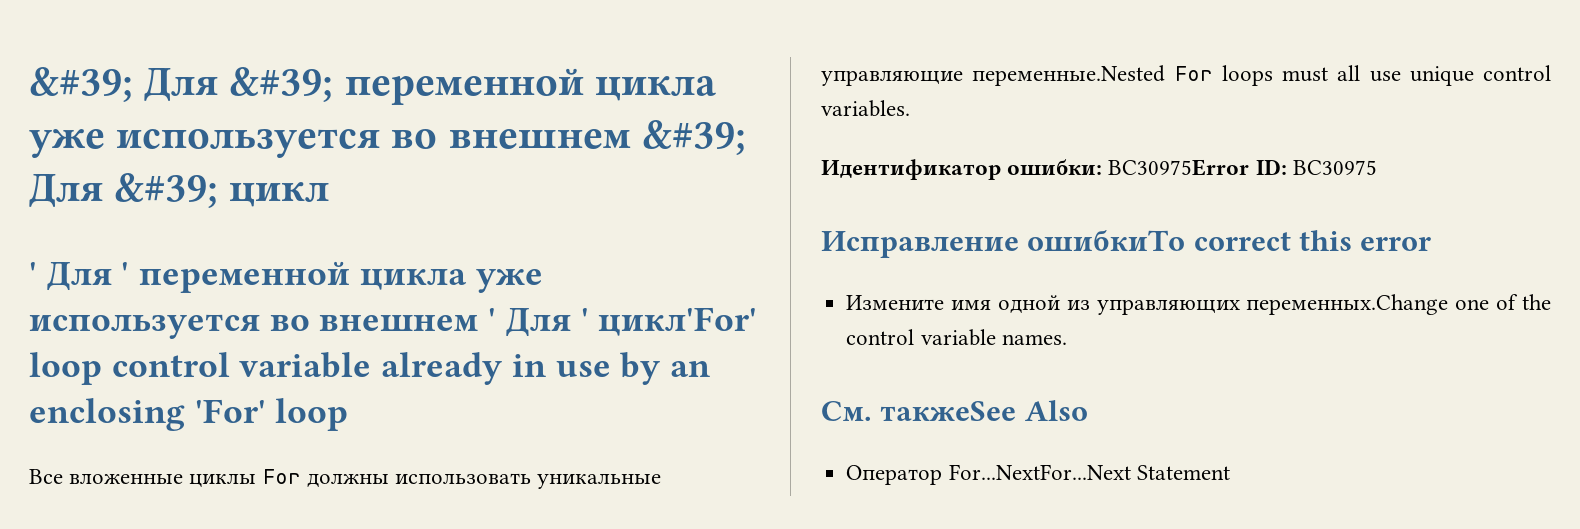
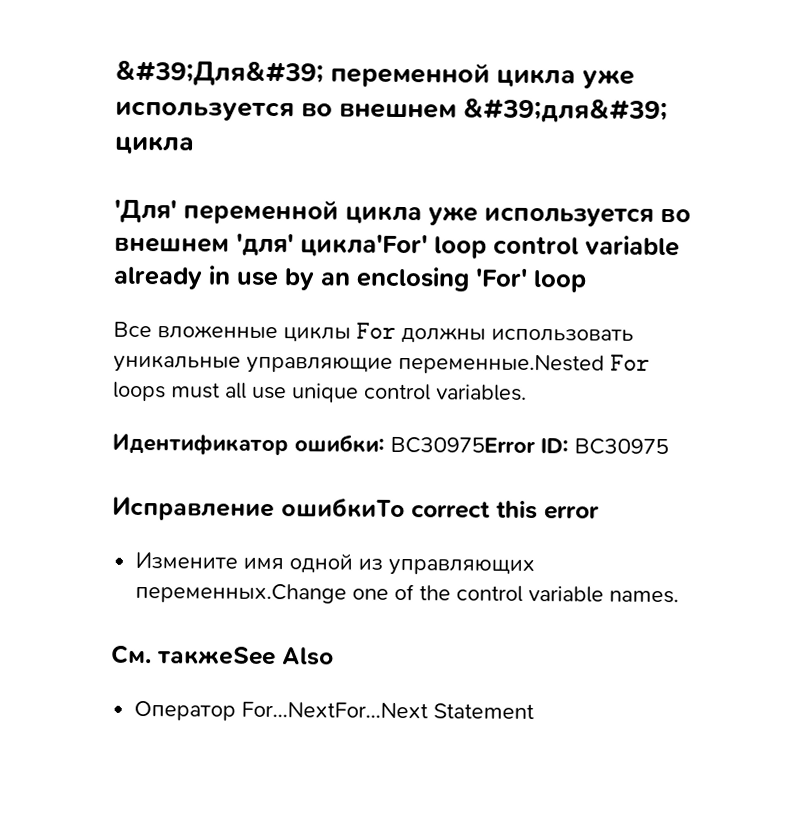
[29,67,716,105] [29,120,746,158] [29,173,330,208] [29,261,543,293] [29,307,758,339] &#39; Для &#39; переменной цикла уже используется во внешнем &#39; Для &#39; цикл // ' Для ' переменной цикла уже используется во внешнем ' Для ' цикл'For' -> [115,60,636,89] [115,98,669,124] [114,134,195,155] [114,199,691,227] [114,233,428,258] &#39;Для&#39; переменной цикла уже используется во внешнем &#39;для&#39; цикла // 'Для' переменной цикла уже используется во внешнем 'для' цикла'For'

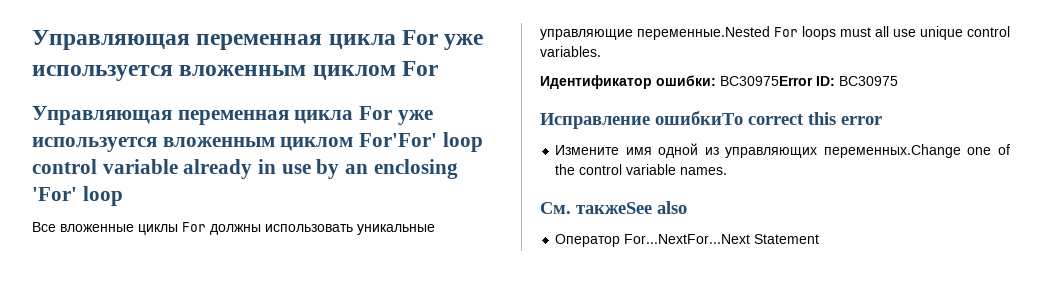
[115,60,636,89] [115,98,669,124] [114,134,195,155] [114,199,691,227] [114,233,428,258] &#39;Для&#39; переменной цикла уже используется во внешнем &#39;для&#39; цикла // 'Для' переменной цикла уже используется во внешнем 'для' цикла'For' -> [32,30,484,50] [32,61,439,81] [32,106,433,125] [32,133,438,152] Управляющая переменная цикла For уже используется вложенным циклом For // Управляющая переменная цикла For уже используется вложенным циклом For'For'
[282,647,334,666] Also -> [657,201,687,214] also

